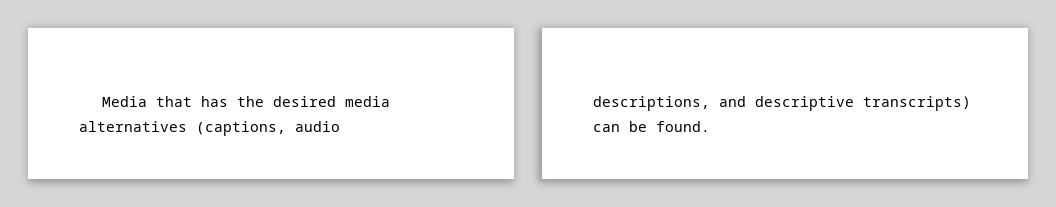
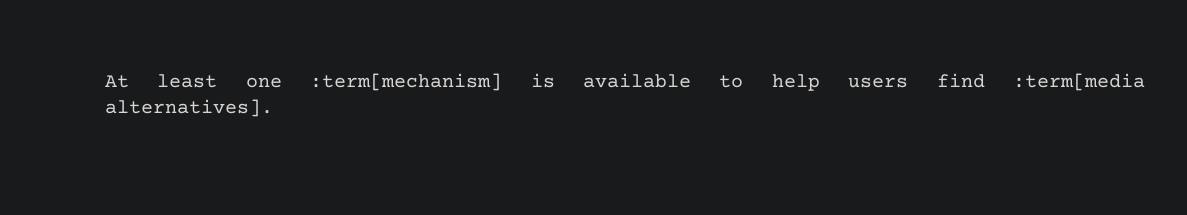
[102,96,391,107] [79,121,340,136] [593,96,971,111] [593,121,710,132] Media that has the desired media alternatives (captions, audio descriptions, and descriptive transcripts) can be found. -> [105,73,1145,91] [105,99,273,117] At least one :term[mechanism] is available to help users find :term[media alternatives].

